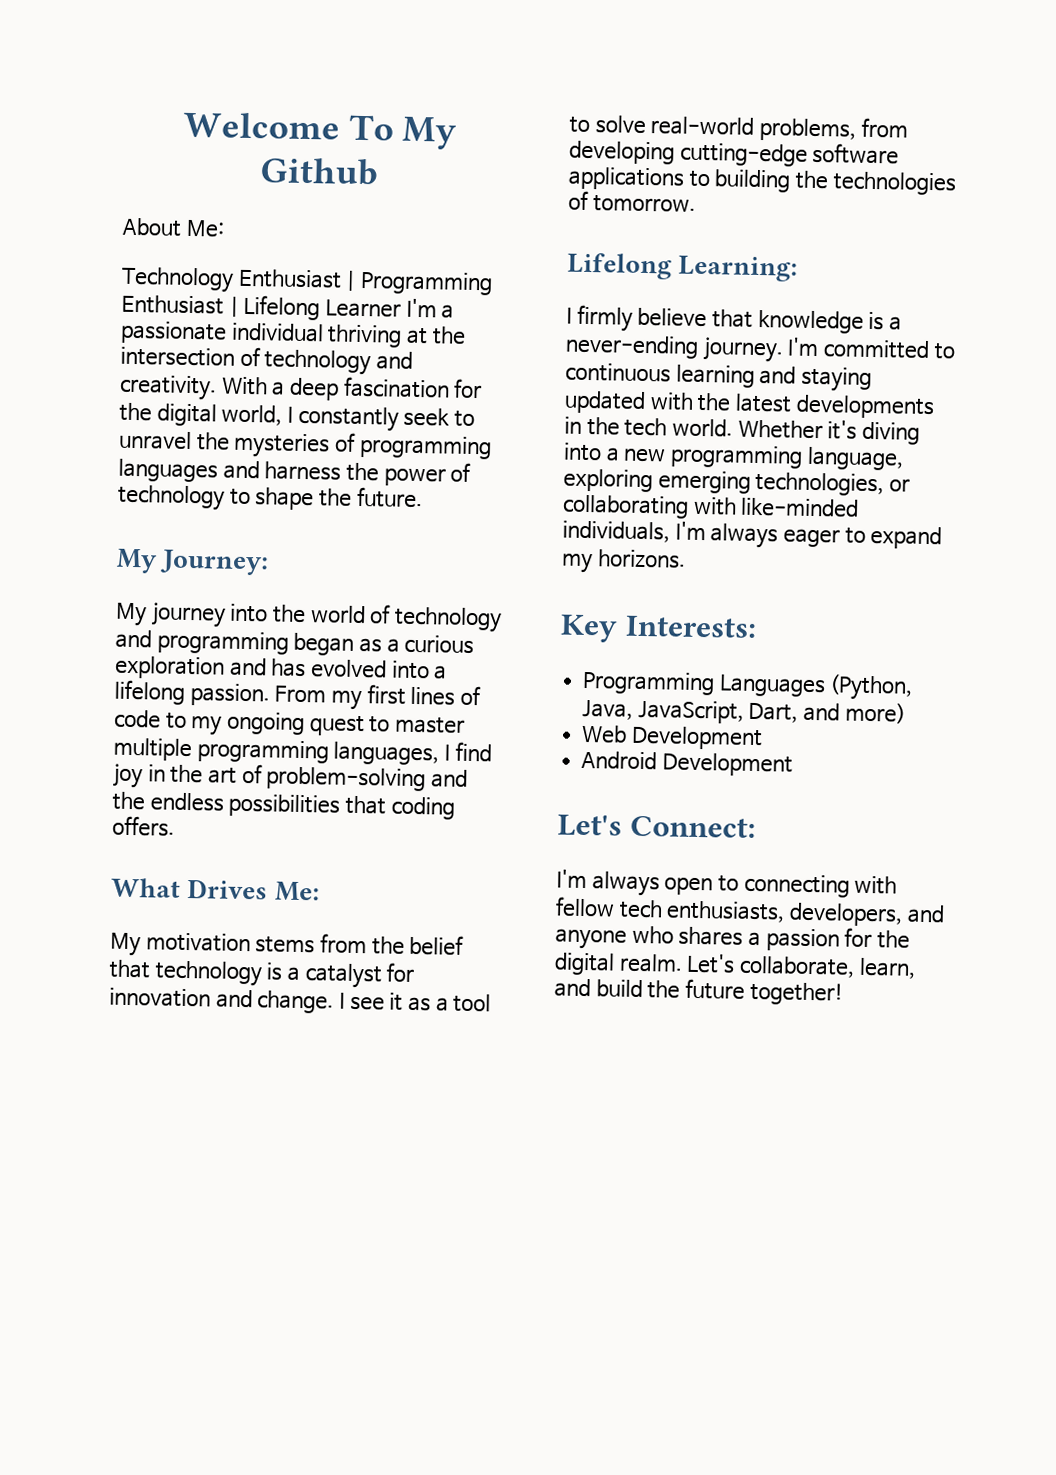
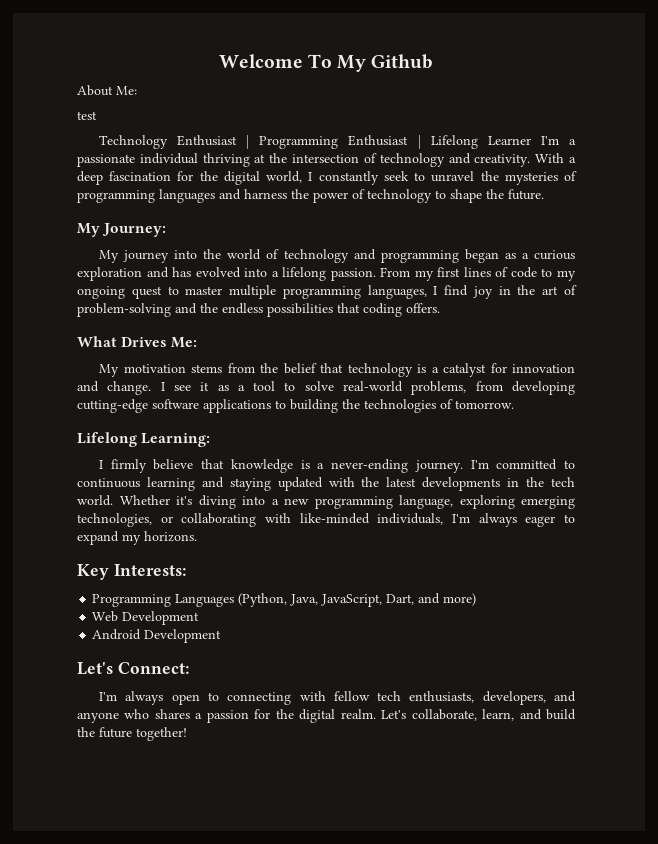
(225, 228) none -> [77,111,97,120] // test

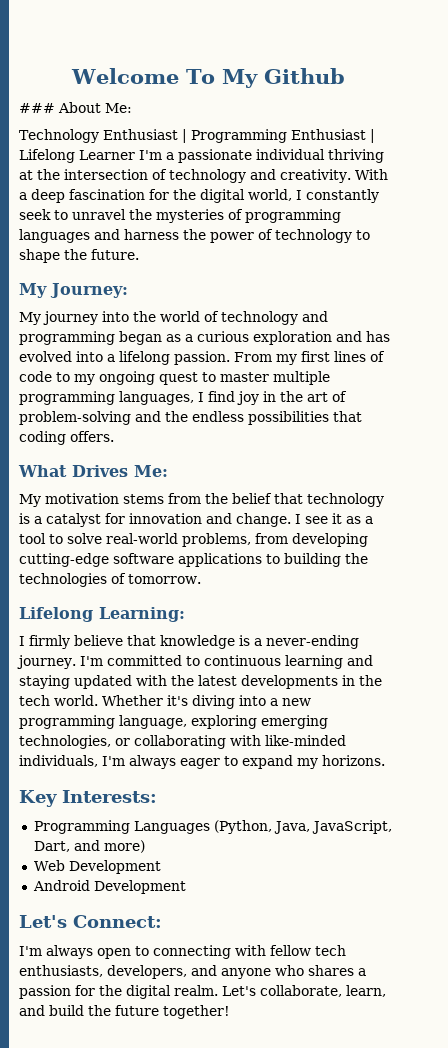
(434, 61) none -> [19,103,55,113] ###
[77,111,97,120] // test -> (132, 108) none

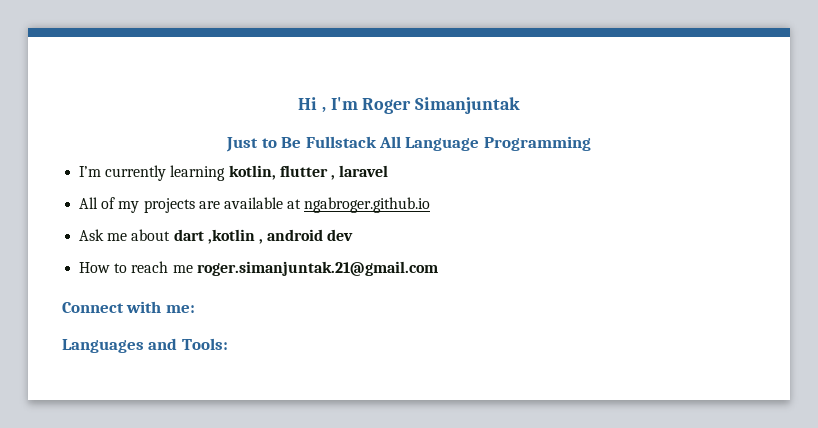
[70,68,346,88] [19,102,132,113] [19,129,375,143] [19,149,384,163] [19,169,388,183] [19,189,379,203] [19,209,341,223] [19,229,370,243] [19,249,139,263] [19,283,128,298] [19,311,328,325] [19,331,390,345] [19,351,385,365] [19,371,330,385] [19,391,347,405] [19,411,362,425] [19,431,114,445] [18,465,168,477] [19,493,384,507] [19,513,373,527] [19,533,368,547] [19,553,368,567] [19,573,201,587] [19,607,185,622] [19,635,359,649] [17,655,373,669] [19,675,382,689] [19,695,311,709] [19,715,328,729] [19,735,346,749] [19,755,385,769] [19,790,157,807] [33,820,392,834] [33,840,145,853] [33,860,161,874] [32,880,186,894] [19,915,162,928] [19,945,346,959] [19,965,366,979] [19,985,386,999] [19,1005,230,1019] Welcome To My Github // ### About Me: // Technology Enthusiast | Programming Enthusiast | Lifelong Learner I'm a passionate individual thriving at the intersection of technology and creativity. With a deep fascination for the digital world, I constantly seek to unravel the mysteries of programming languages and harness the power of technology to shape the future. // My Journey: // My journey into the world of technology and programming began as a curious exploration and has evolved into a lifelong passion. From my first lines of code to my ongoing quest to master multiple programming languages, I find joy in the art of problem-solving and the endless possibilities that coding offers. // What Drives Me: // My motivation stems from the belief that technology is a catalyst for innovation and change. I see it as a tool to solve real-world problems, from developing cutting-edge software applications to building the technologies of tomorrow. // Lifelong Learning: // I firmly believe that knowledge is a never-ending journey. I'm committed to continuous learning and staying updated with the latest developments in the tech world. Whether it's diving into a new programming language, exploring emerging technologies, or collaborating with like-minded individuals, I'm always eager to expand my horizons. // Key Interests: // Programming Languages (Python, Java, JavaScript, Dart, and more) // Web Development // Android Development // Let's Connect: // I'm always open to connecting with fellow tech enthusiasts, developers, and anyone who shares a passion for the digital realm. Let's collaborate, learn, and build the future together! -> [297,97,521,114] [226,136,591,152] [79,165,389,181] [79,197,431,213] [79,229,354,244] [79,261,438,276] [62,301,195,313] [62,338,228,353] Hi , I'm Roger Simanjuntak // Just to Be Fullstack All Language Programming // I’m currently learning kotlin, flutter , laravel // All of my projects are available at ngabroger.github.io // Ask me about dart ,kotlin , android dev // How to reach me roger.simanjuntak.21@gmail.com // Connect with me: // Languages and Tools:

